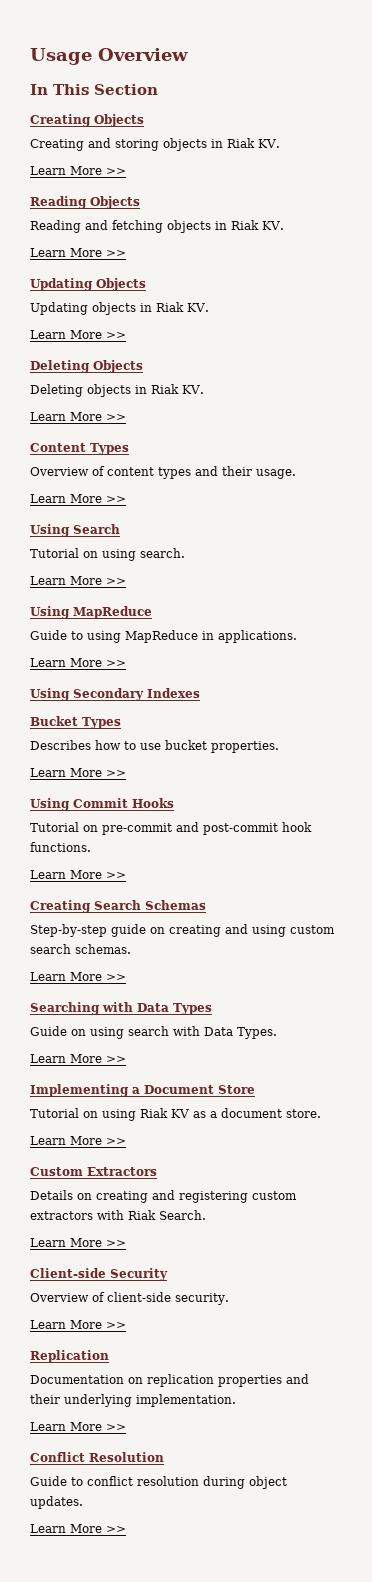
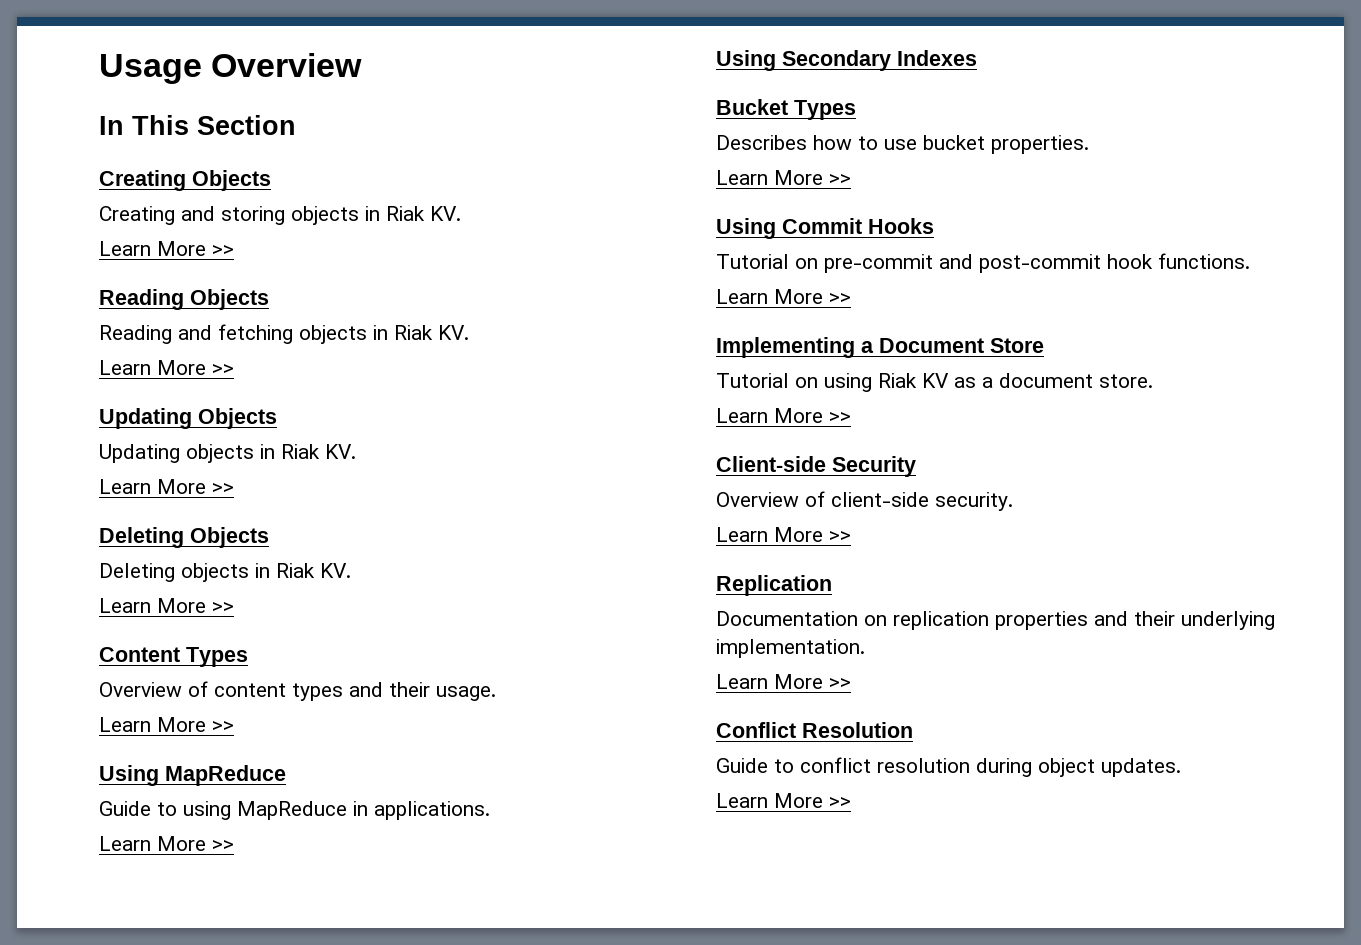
[30,524,120,537] [30,548,185,561] [30,576,126,585] // Using Search // Tutorial on using search. // Learn More >> -> (234, 726) none
[30,900,206,913] [30,924,335,937] [30,944,131,954] [30,972,126,981] [30,1002,212,1015] [30,1026,277,1039] [30,1054,126,1063] // Creating Search Schemas // Step-by-step guide on creating and using custom search schemas. // Learn More >> // Searching with Data Types // Guide on using search with Data Types. // Learn More >> -> (851, 298) none
[30,1167,157,1176] [30,1190,297,1203] [30,1210,206,1220] [30,1238,126,1247] // Custom Extractors // Details on creating and registering custom extractors with Riak Search. // Learn More >> -> (851, 417) none

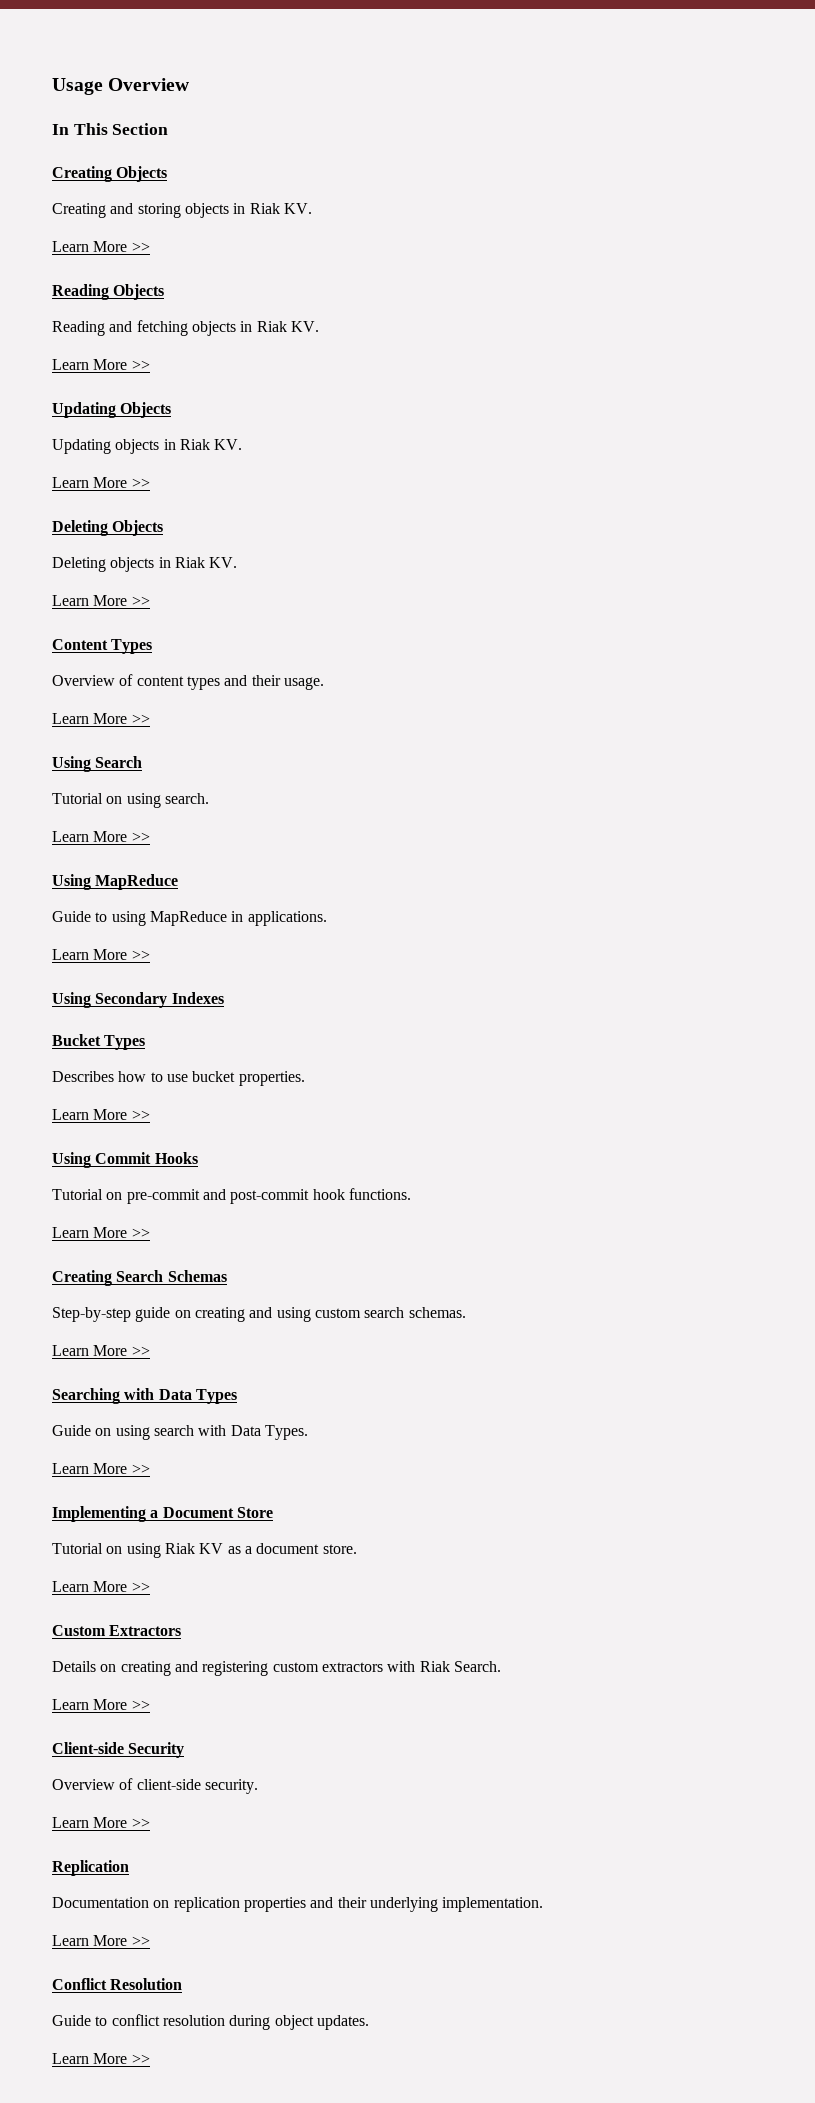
(234, 726) none -> [52,756,143,772] [52,793,209,808] [52,831,150,842] // Using Search // Tutorial on using search. // Learn More >>
(851, 298) none -> [52,1270,227,1286] [52,1307,466,1322] [52,1345,150,1356] [52,1388,237,1404] [52,1425,308,1440] [52,1463,150,1474] // Creating Search Schemas // Step-by-step guide on creating and using custom search schemas. // Learn More >> // Searching with Data Types // Guide on using search with Data Types. // Learn More >>
(851, 417) none -> [52,1625,182,1636] [52,1661,501,1676] [52,1699,150,1710] // Custom Extractors // Details on creating and registering custom extractors with Riak Search. // Learn More >>

